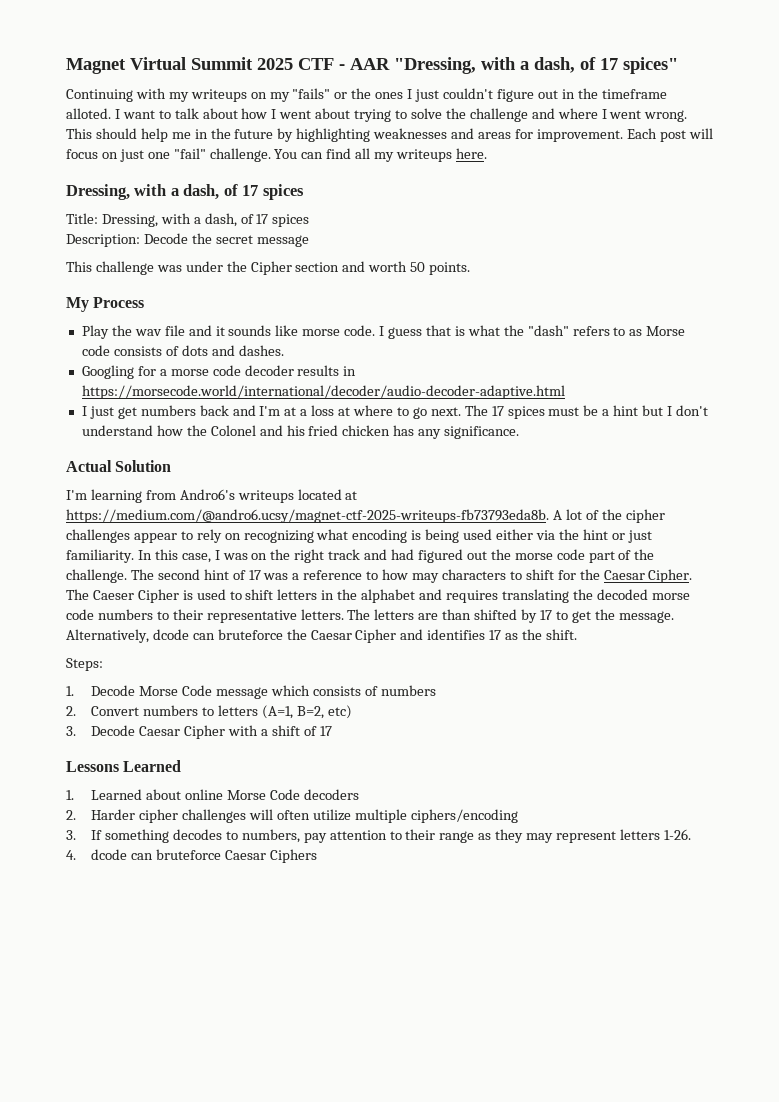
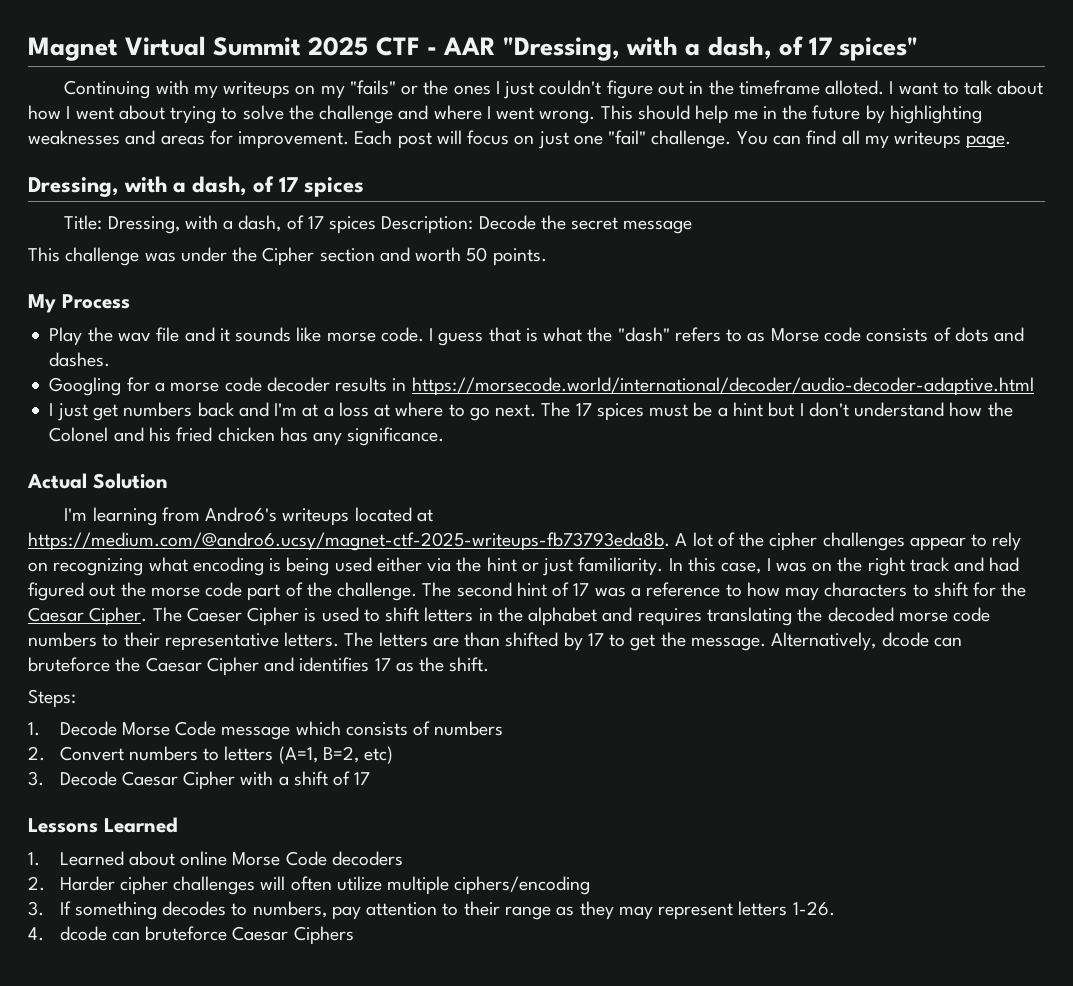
[455,148,487,159] here. -> [966,135,1012,149] page.
(310, 220) // -> (377, 225) none

